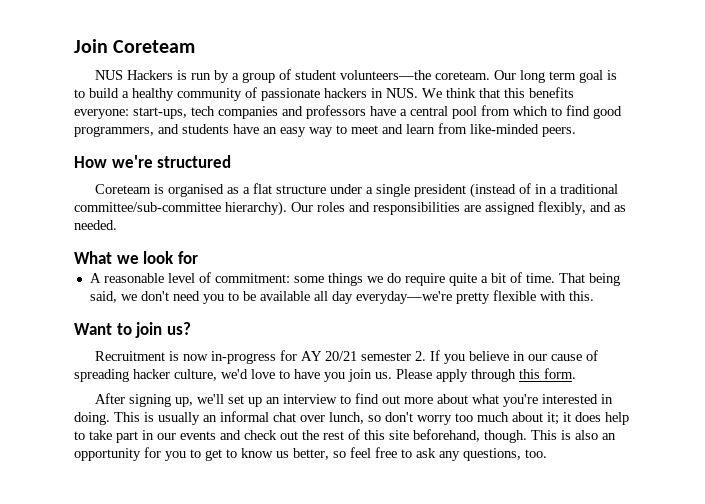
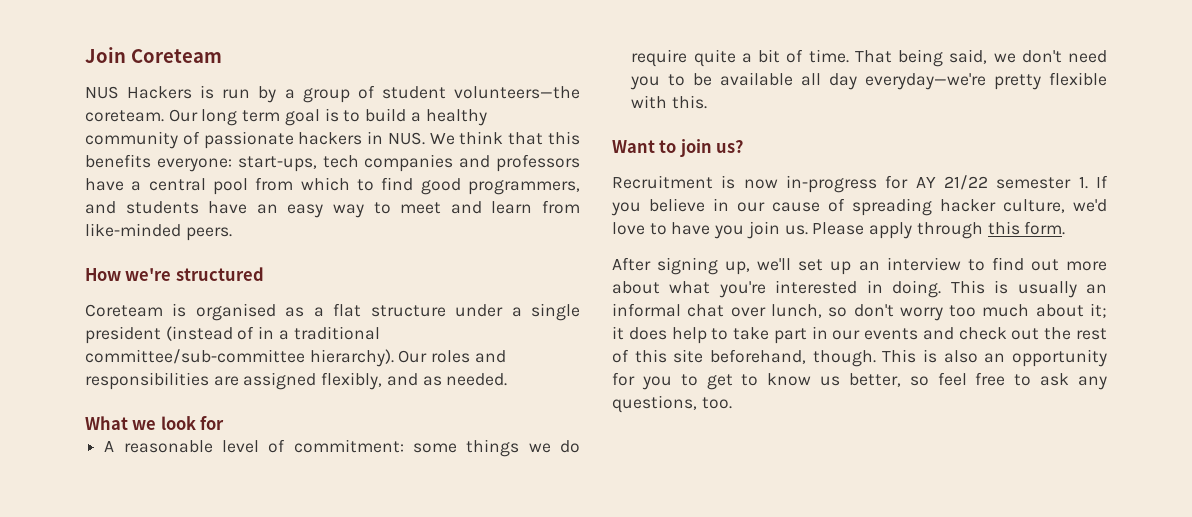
[325,351,427,361] 20/21 semester 2. -> [944,175,1088,190] 21/22 semester 1.

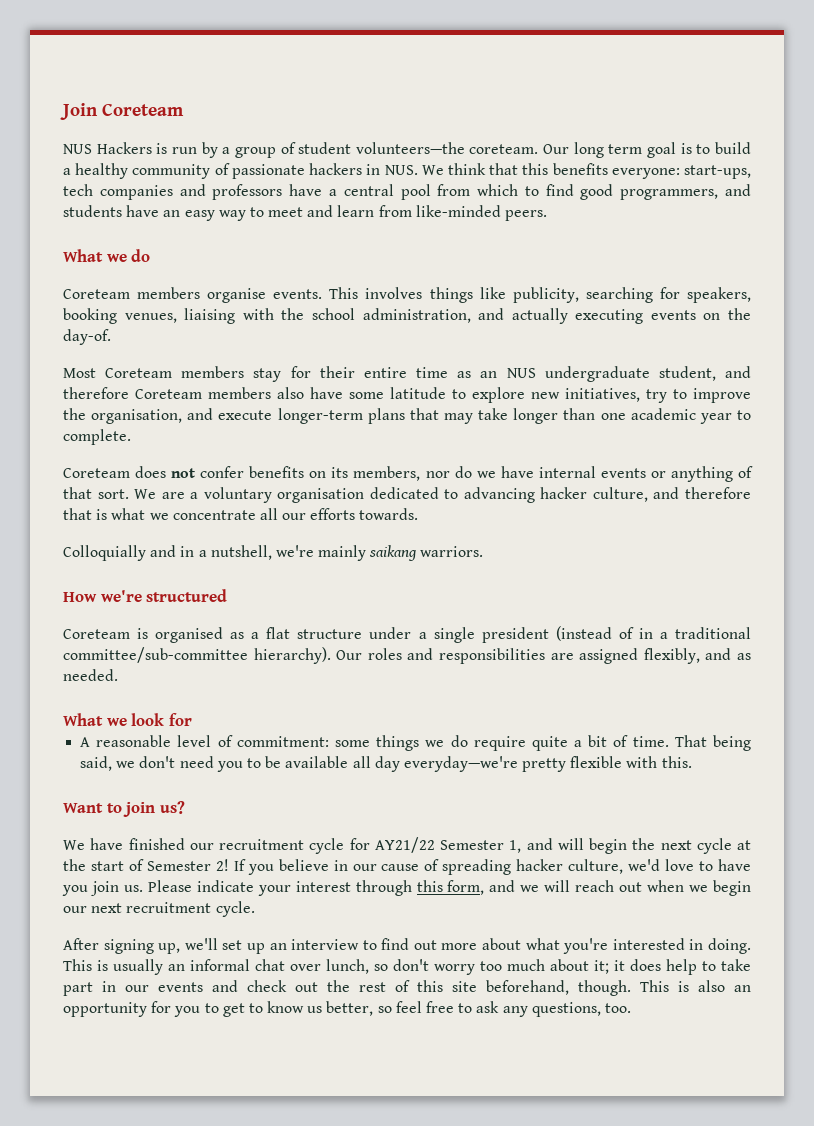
(232, 234) none -> [63,249,151,262] [63,287,751,303] [63,308,752,324] [63,329,111,345] [63,366,751,382] [63,387,751,403] [63,408,751,424] [63,429,131,445] [63,466,753,482] [63,487,752,503] [63,508,419,520] [63,545,484,561] // What we do // Coreteam members organise events. This involves things like publicity, searching for speakers, booking venues, liaising with the school administration, and actually executing events on the day-of. // Most Coreteam members stay for their entire time as an NUS undergraduate student, and therefore Coreteam members also have some latitude to explore new initiatives, try to improve the organisation, and execute longer-term plans that may take longer than one academic year to complete. // Coreteam does not confer benefits on its members, nor do we have internal events or anything of that sort. We are a voluntary organisation dedicated to advancing hacker culture, and therefore that is what we concentrate all our efforts towards. // Colloquially and in a nutshell, we're mainly saikang warriors.
[612,175,1088,193] Recruitment is now in-progress for AY 21/22 semester 1. -> [63,837,751,854] [63,859,229,871] We have finished our recruitment cycle for AY21/22 Semester 1, and will begin the next cycle at the start of Semester 2!
[869,221,1066,239] apply through this form. -> [196,880,752,896] [63,901,255,917] indicate your interest through this form, and we will reach out when we begin our next recruitment cycle.

